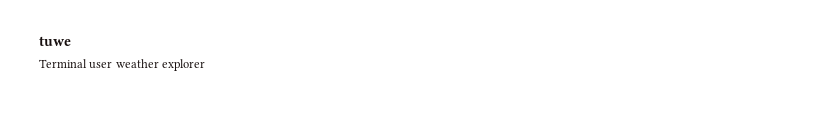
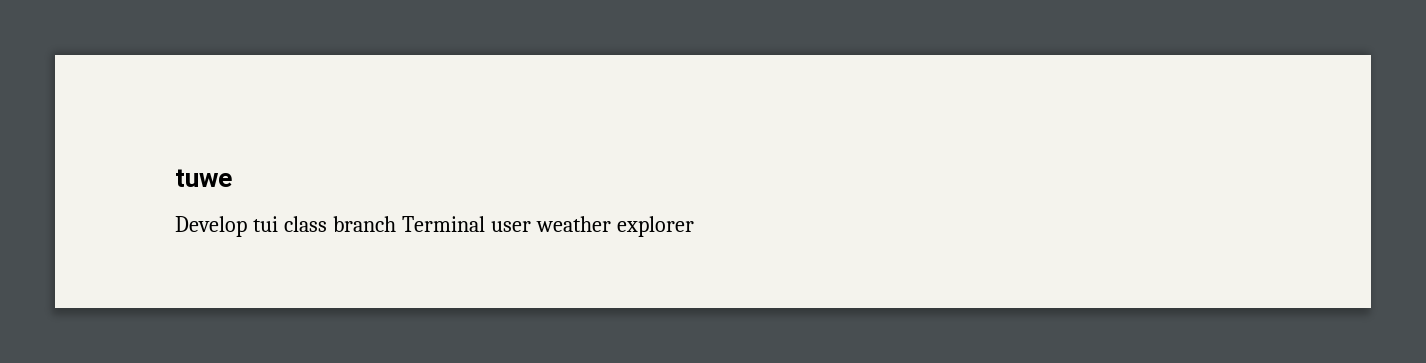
(71, 41) none -> [175,216,396,237] Develop tui class branch

